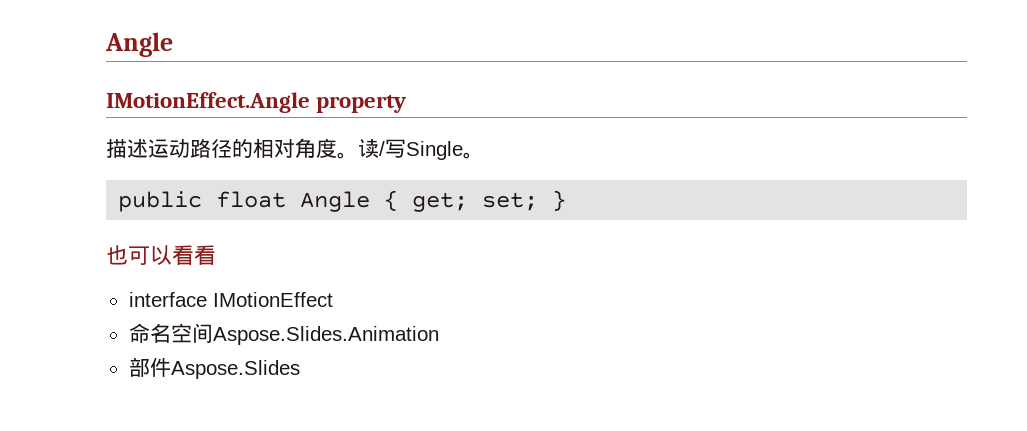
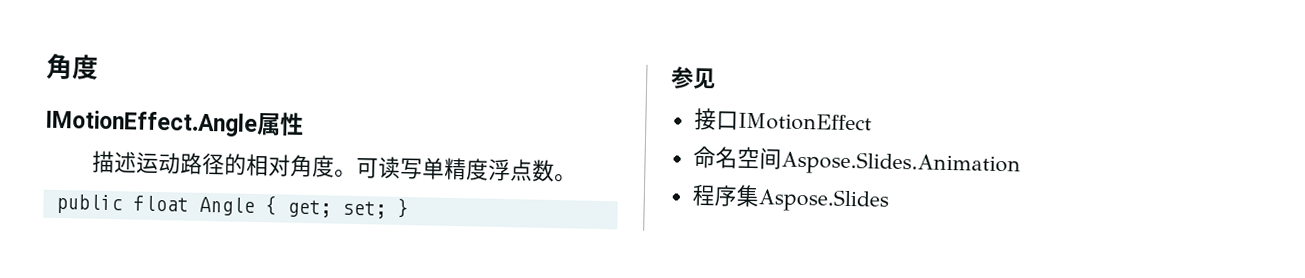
[105,32,173,57] Angle -> [46,53,99,80] 角度
[316,95,407,113] property -> [257,112,304,136] 属性
[358,139,463,160] 读/写Single -> [356,156,556,183] 可读写单精度浮点数
[106,245,216,265] [128,292,207,307] 也可以看看 // interface -> [671,66,716,90] [693,107,739,131] 参见 // 接口
[128,357,171,377] 部件 -> [691,183,760,208] 程序集

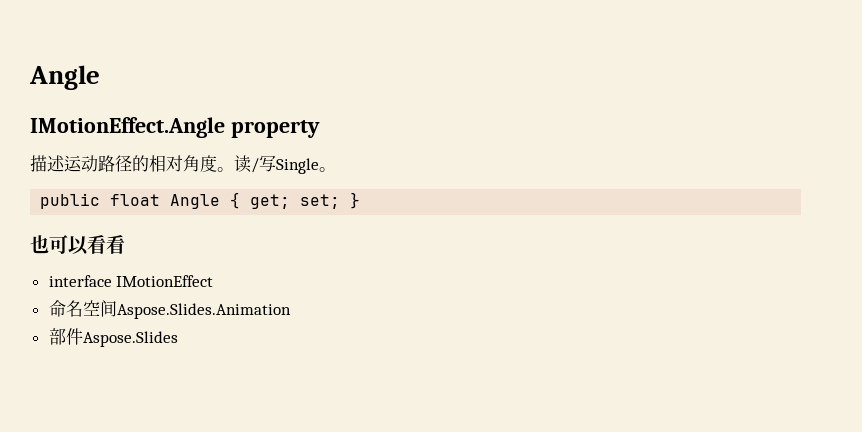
[46,53,99,80] 角度 -> [29,65,100,90] Angle
[257,112,304,136] 属性 -> [230,120,320,138] property
[356,156,556,183] 可读写单精度浮点数 -> [234,155,319,174] 读/写Single
[671,66,716,90] [693,107,739,131] 参见 // 接口 -> [30,235,125,255] [48,275,112,287] 也可以看看 // interface
[691,183,760,208] 程序集 -> [48,328,83,345] 部件

